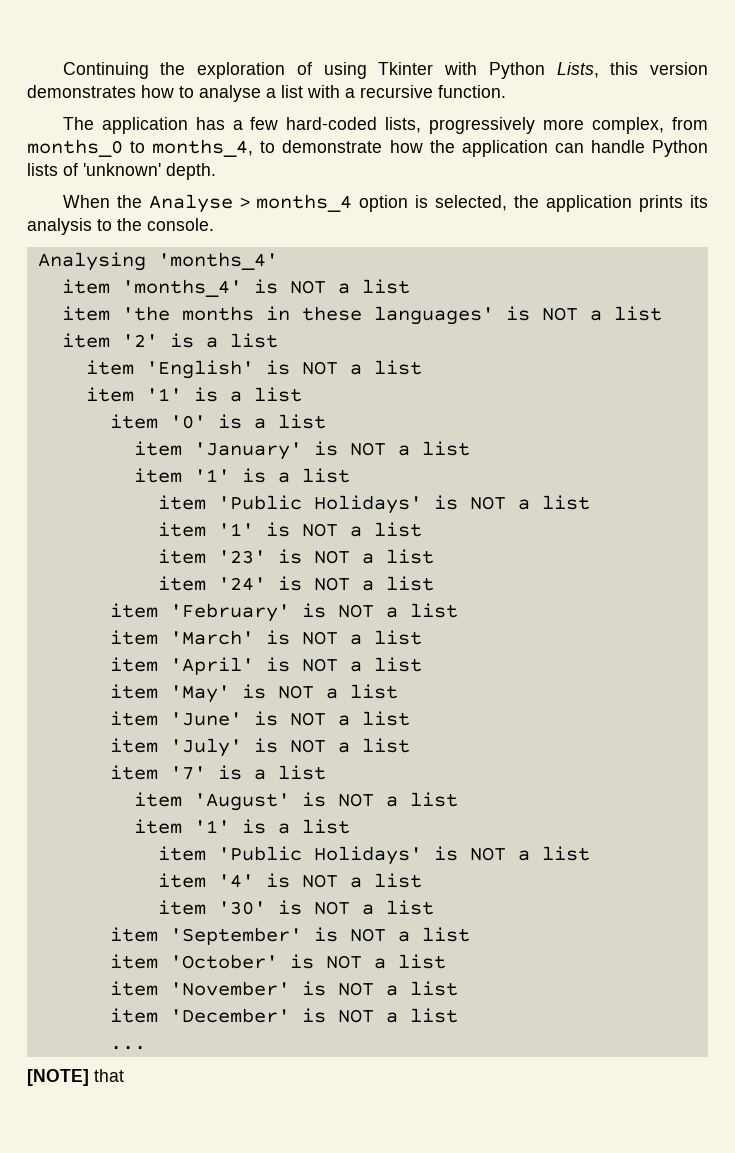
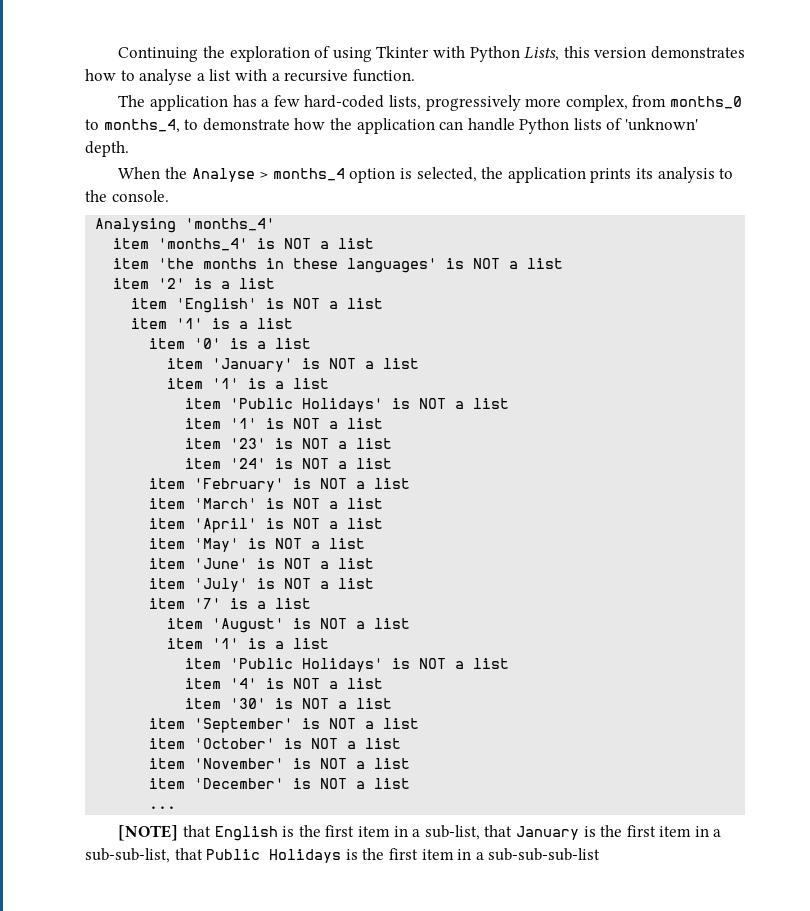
(124, 1075) none -> [214,825,722,841] [85,848,601,863] English is the first item in a sub-list, that January is the first item in a sub-sub-list, that Public Holidays is the first item in a sub-sub-sub-list

